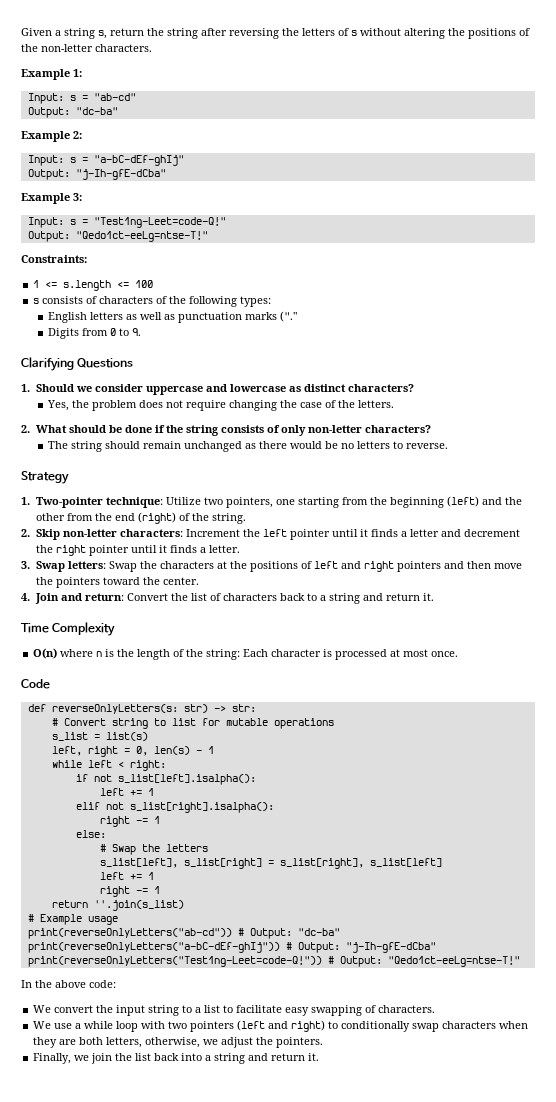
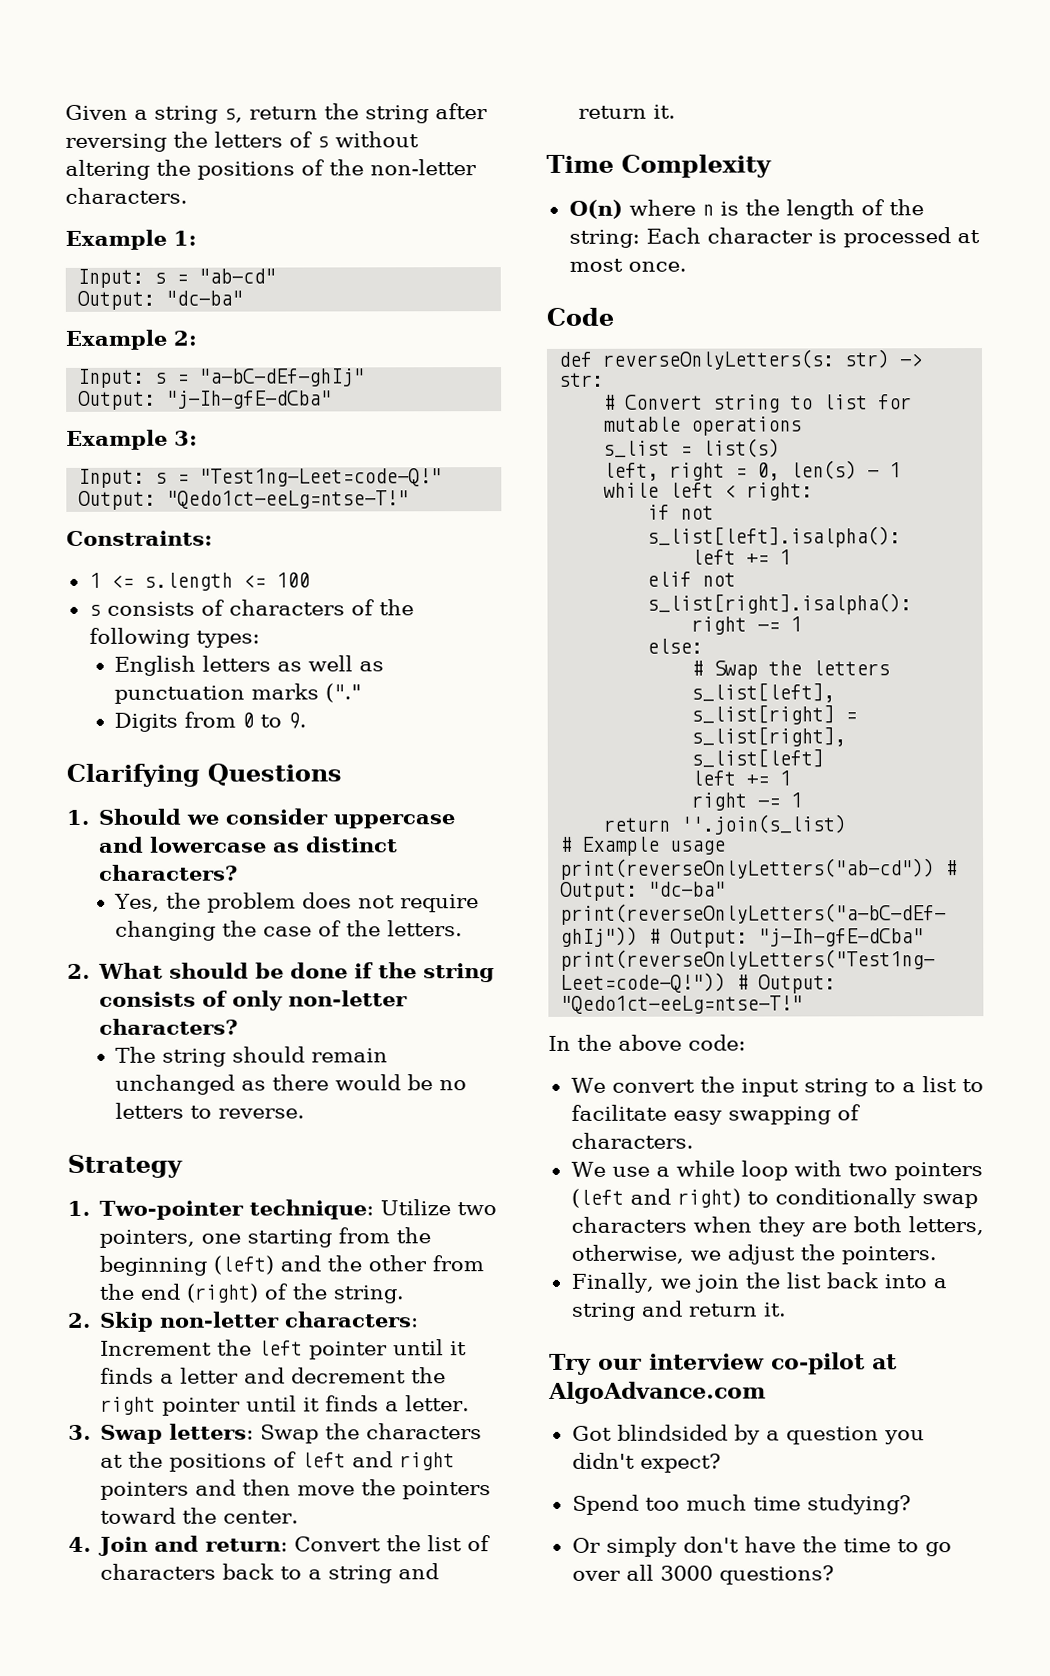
(320, 1057) none -> [549,1352,898,1375] [548,1381,766,1404] [571,1424,925,1445] [571,1452,721,1473] [571,1494,911,1515] [571,1536,952,1557] [571,1564,834,1585] // Try our interview co-pilot at AlgoAdvance.com // Got blindsided by a question you didn't expect? // Spend too much time studying? // Or simply don't have the time to go over all 3000 questions?

